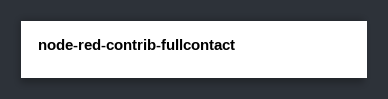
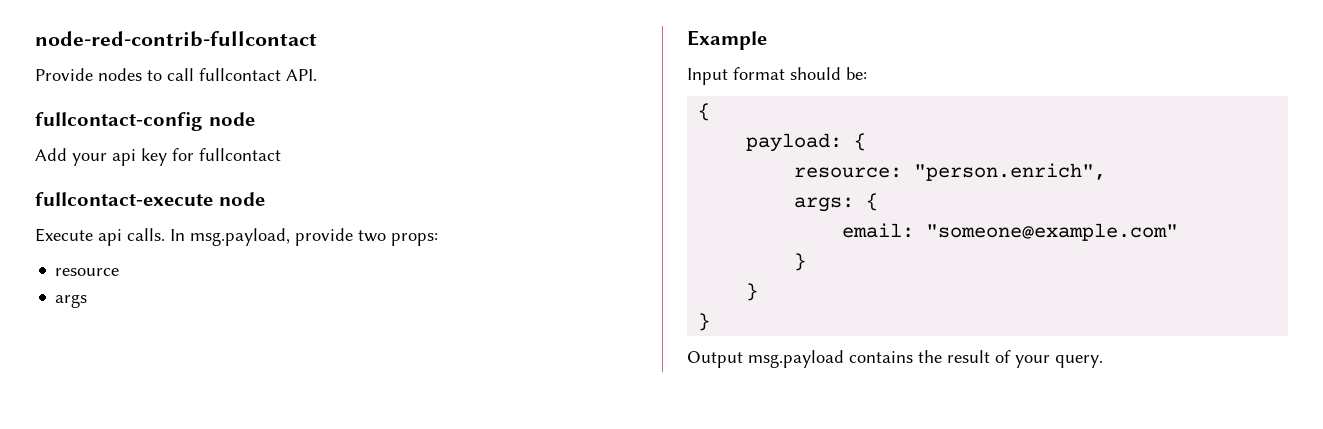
(235, 44) none -> [35,68,317,81] [35,112,255,131] [35,148,281,166] [35,192,265,206] [35,228,438,246] [55,268,120,276] [55,294,88,308] [687,30,767,50] [687,67,867,85] [698,103,711,121] [746,133,867,152] [794,163,1107,181] [794,193,879,212] [842,223,1179,241] [794,253,807,271] [746,283,759,301] [698,313,711,331] [687,350,1103,368] // Provide nodes to call fullcontact API. // fullcontact-config node // Add your api key for fullcontact // fullcontact-execute node // Execute api calls. In msg.payload, provide two props: // resource // args // Example // Input format should be: // { // payload: { // resource: "person.enrich", // args: { // email: "someone@example.com" // } // } // } // Output msg.payload contains the result of your query.

